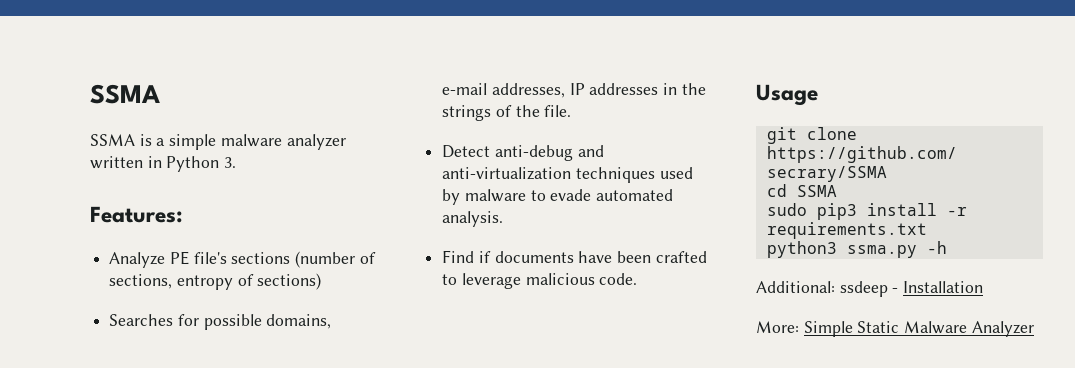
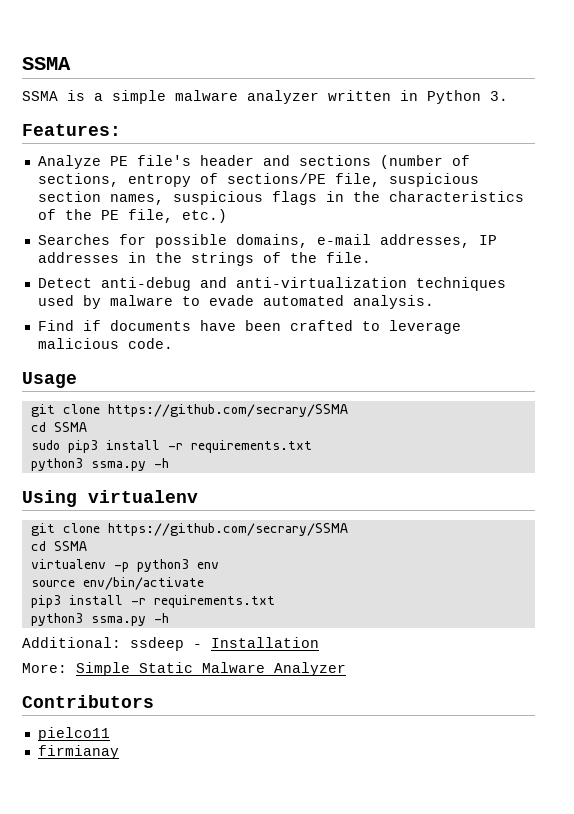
(227, 258) none -> [199,155,290,166] header and
[257,273,322,290] sections) -> [226,173,479,187] [37,191,524,205] [37,209,227,223] sections/PE file, suspicious section names, suspicious flags in the characteristics of the PE file, etc.)
(947, 247) none -> [22,490,198,507] [30,523,348,536] [30,541,87,551] [30,559,219,572] [30,577,204,590] [30,595,275,608] [30,613,169,626] // Using virtualenv // git clone https://github.com/secrary/SSMA // cd SSMA // virtualenv -p python3 env // source env/bin/activate // pip3 install -r requirements.txt // python3 ssma.py -h
(1034, 329) none -> [22,695,154,708] [37,727,110,741] [37,745,119,759] // Contributors // pielco11 // firmianay

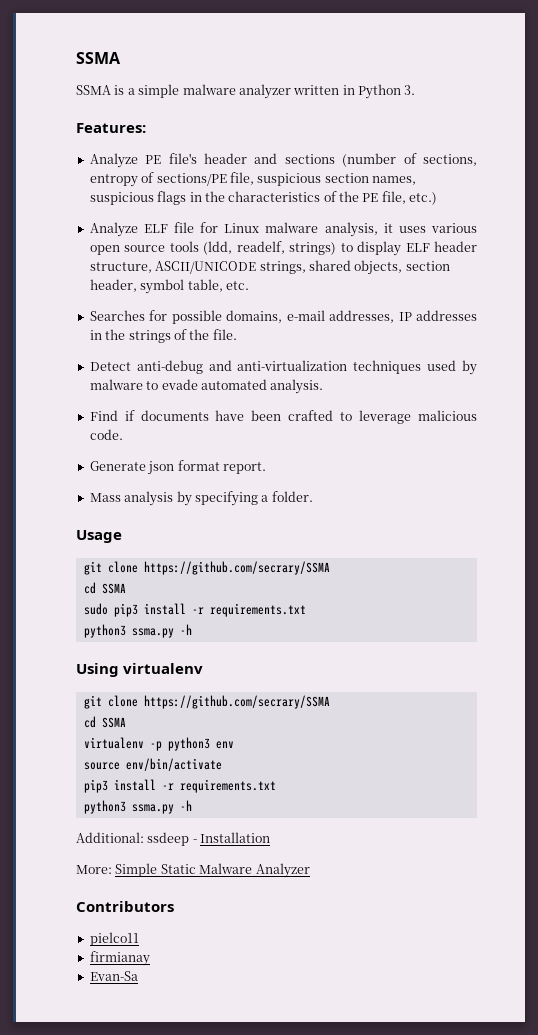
(227, 216) none -> [89,222,478,237] [89,241,478,256] [89,260,450,275] [89,279,249,294] // Analyze ELF file for Linux malware analysis, it uses various open source tools (ldd, readelf, strings) to display ELF header structure, ASCII/UNICODE strings, shared objects, section header, symbol table, etc.
(173, 343) none -> [89,460,266,475] [89,491,313,506] // Generate json format report. // Mass analysis by specifying a folder.
(119, 752) none -> [89,971,138,981] // Evan-Sa

